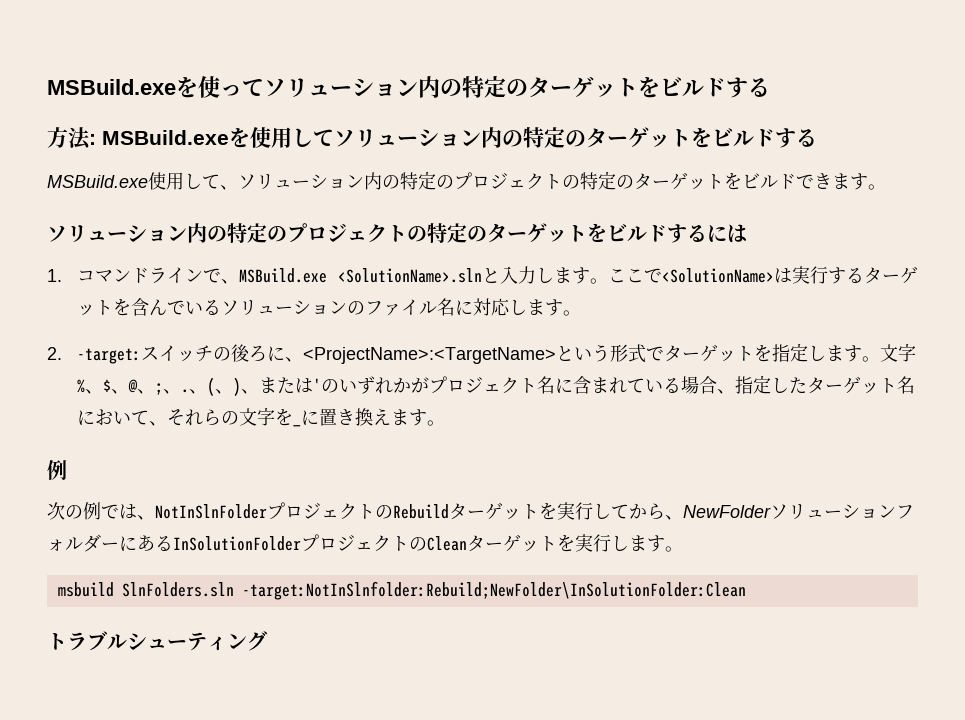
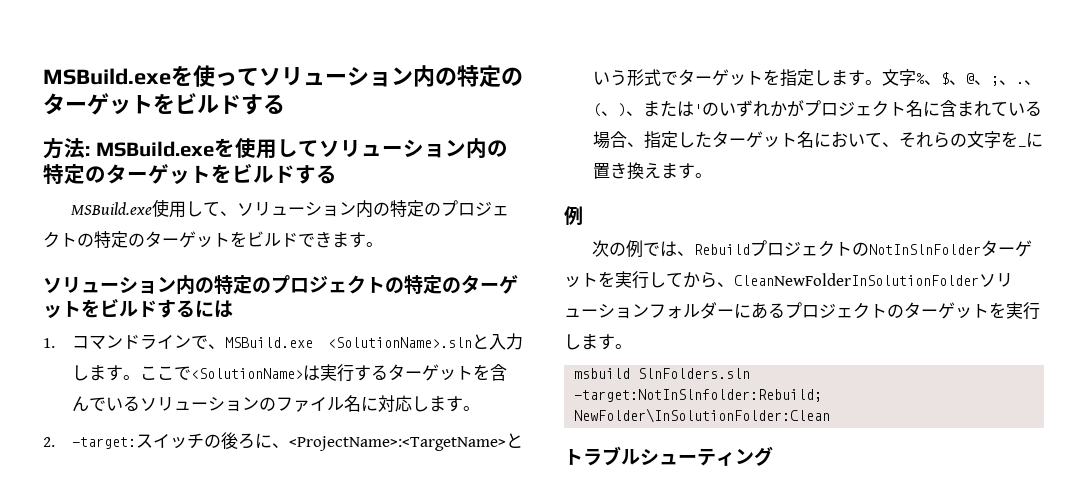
[155,502,449,520] NotInSlnFolderプロジェクトのRebuild -> [694,240,982,257] RebuildプロジェクトのNotInSlnFolder
[683,505,771,518] NewFolder -> [734,273,979,286] CleanNewFolderInSolutionFolder
[173,534,467,552] InSolutionFolderプロジェクトのClean -> [785,302,904,319] プロジェクトの

